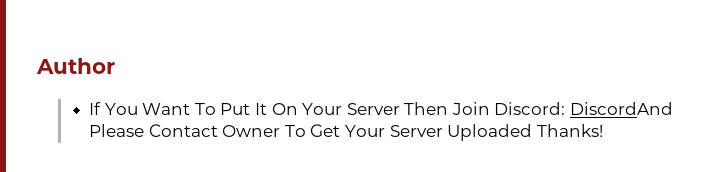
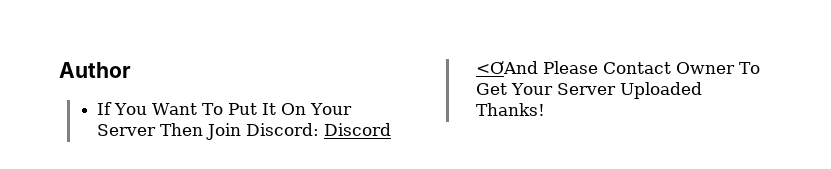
[570,102,674,115] DiscordAnd -> [323,123,391,136] [475,60,538,74] Discord <ƠAnd

